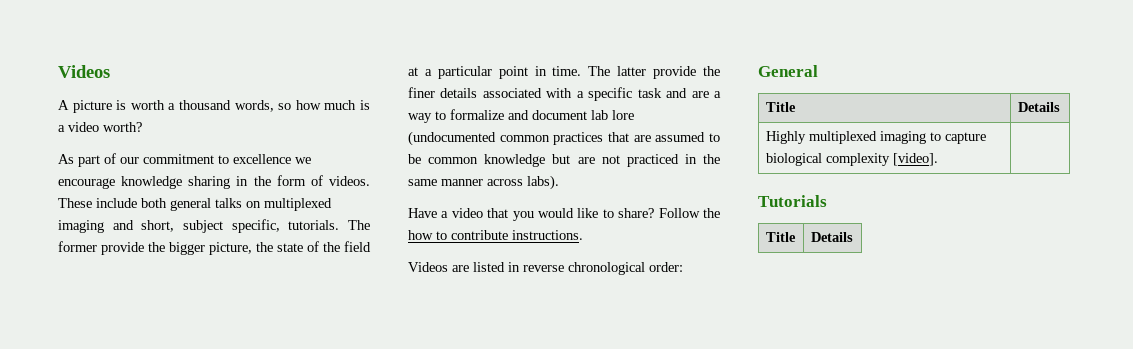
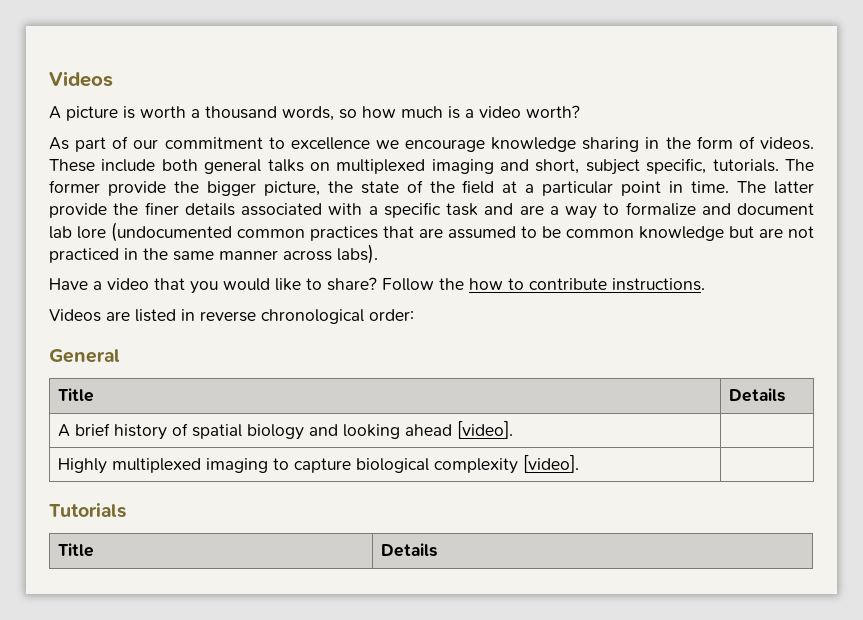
(1060, 107) none -> [58,421,514,440] // A brief history of spatial biology and looking ahead [video]. |

